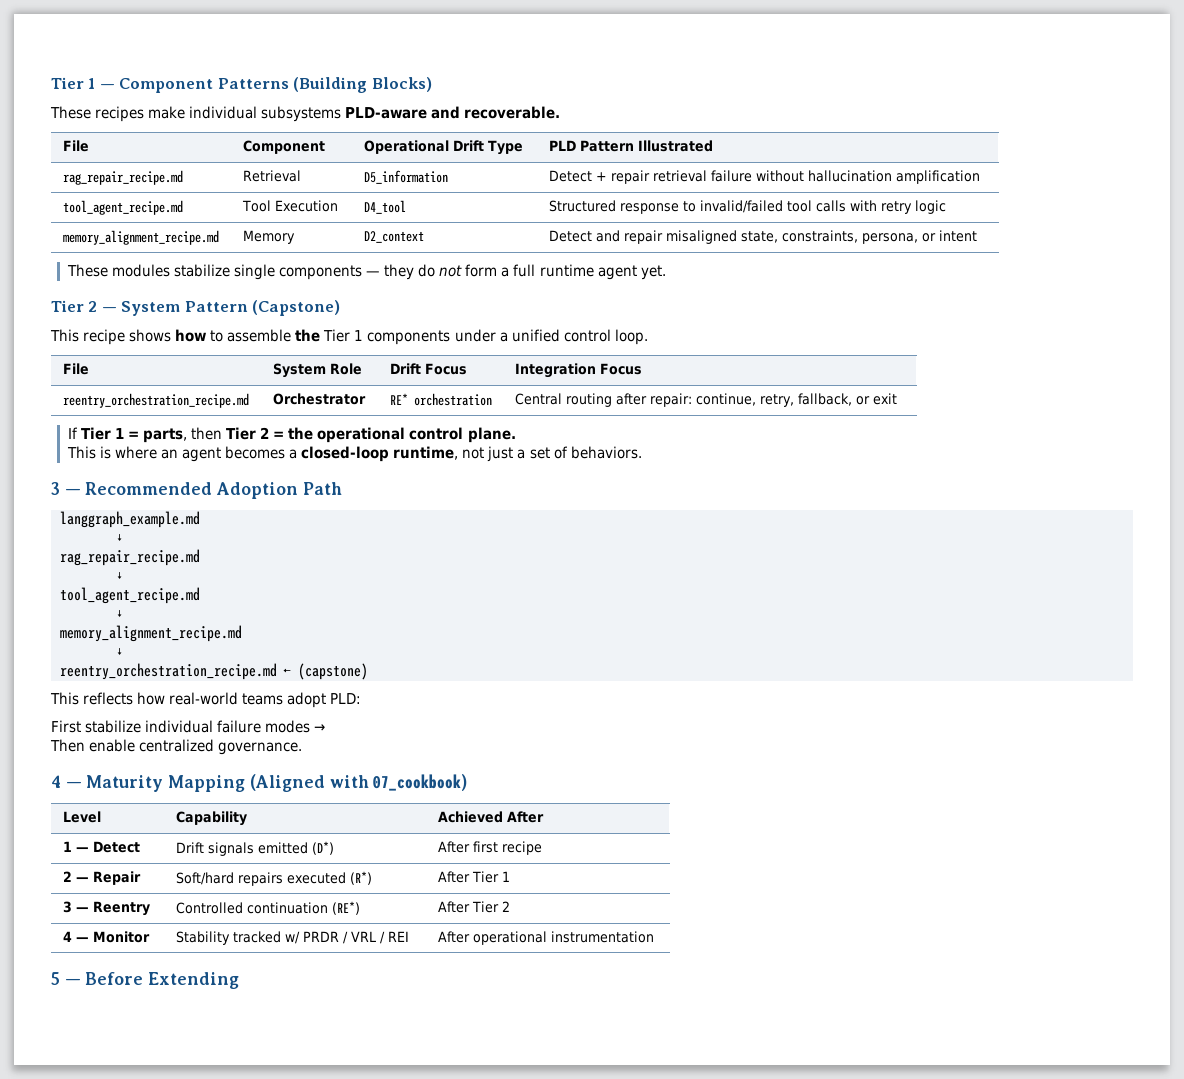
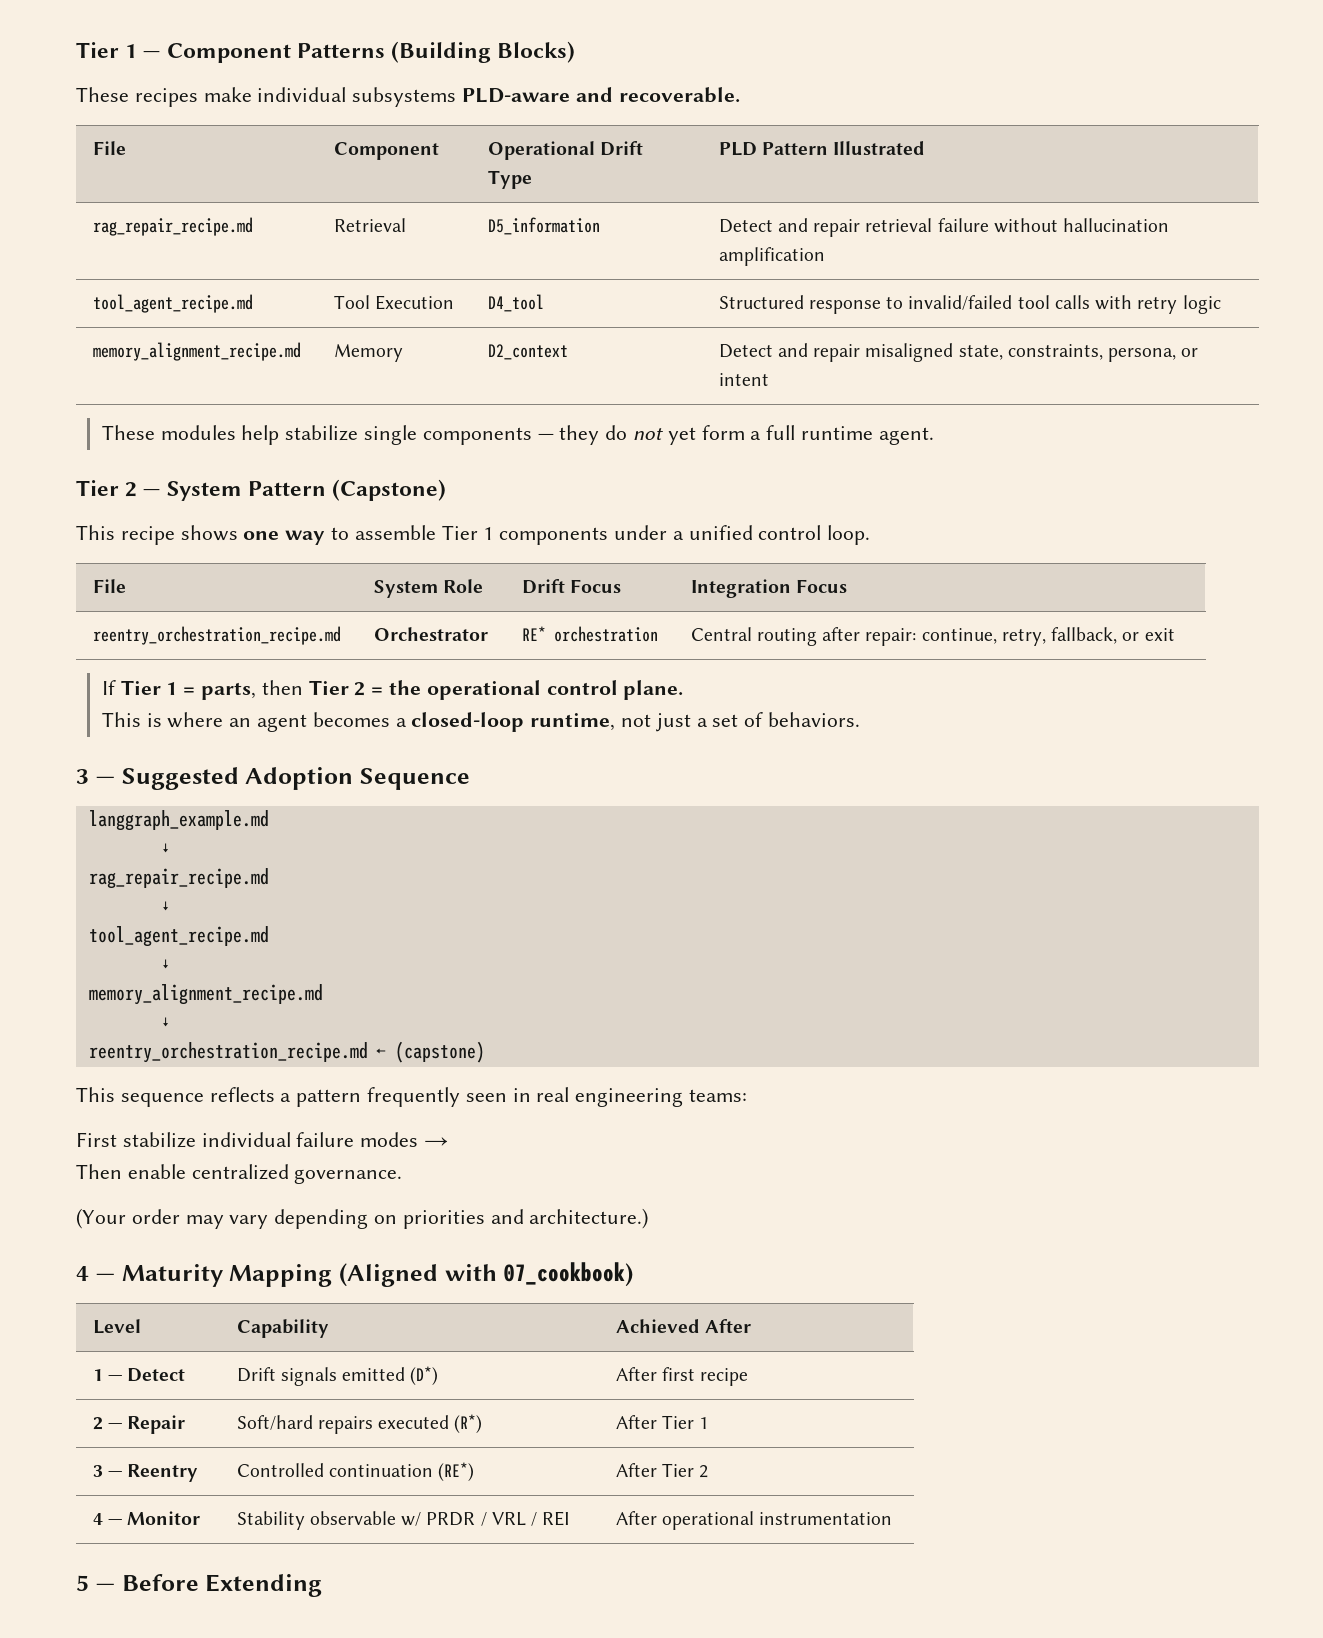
[595,172,607,181] + -> [777,218,808,232] and
(170, 270) none -> [241,425,280,445] help
(463, 271) none -> [667,427,696,445] yet
[597,265,666,280] agent yet. -> [878,427,934,445] agent.
[175,329,207,342] how -> [243,530,326,545] one way
[295,329,321,342] the -> (436, 532) none
[85,482,342,499] Recommended Adoption Path -> [121,767,470,790] Suggested Adoption Sequence
[83,692,362,708] reflects how real-world teams adopt PLD: -> [120,1087,748,1107] sequence reflects a pattern frequently seen in real engineering teams:
(303, 748) none -> [76,1208,649,1229] // (Your order may vary depending on priorities and architecture.)
[232,931,281,943] tracked -> [309,1511,396,1525] observable

